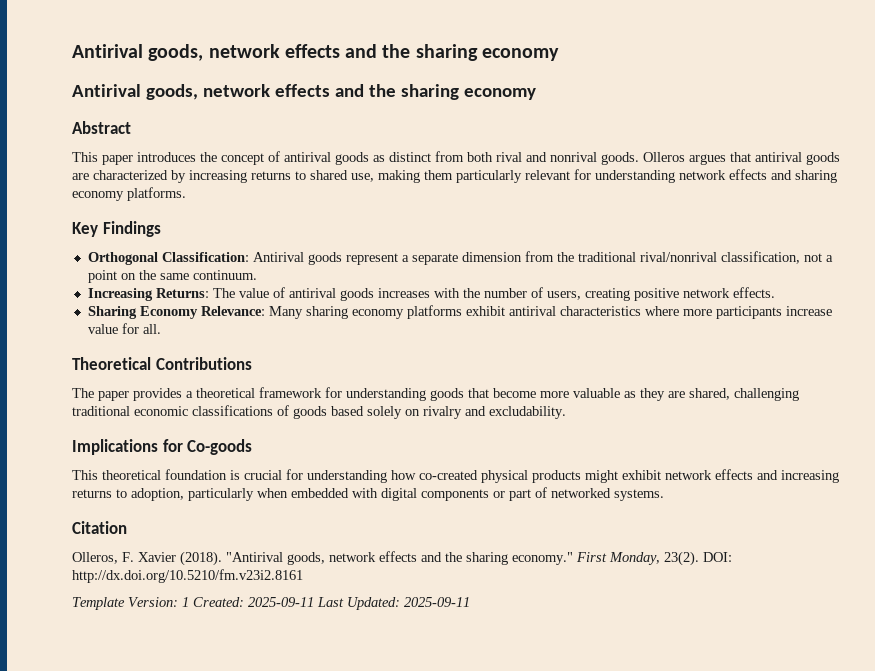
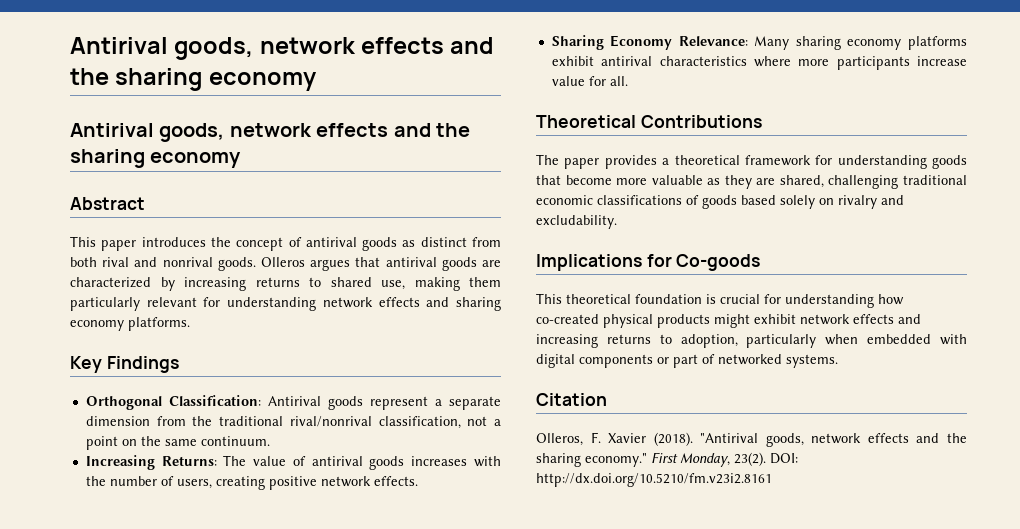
[72,597,470,610] // Template Version: 1 Created: 2025-09-11 Last Updated: 2025-09-11 -> (772, 480) none

